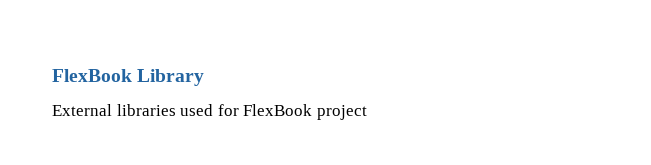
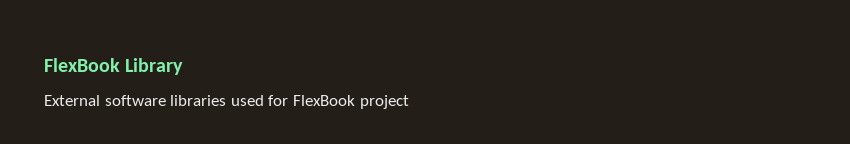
(112, 110) none -> [104,95,166,106] software

